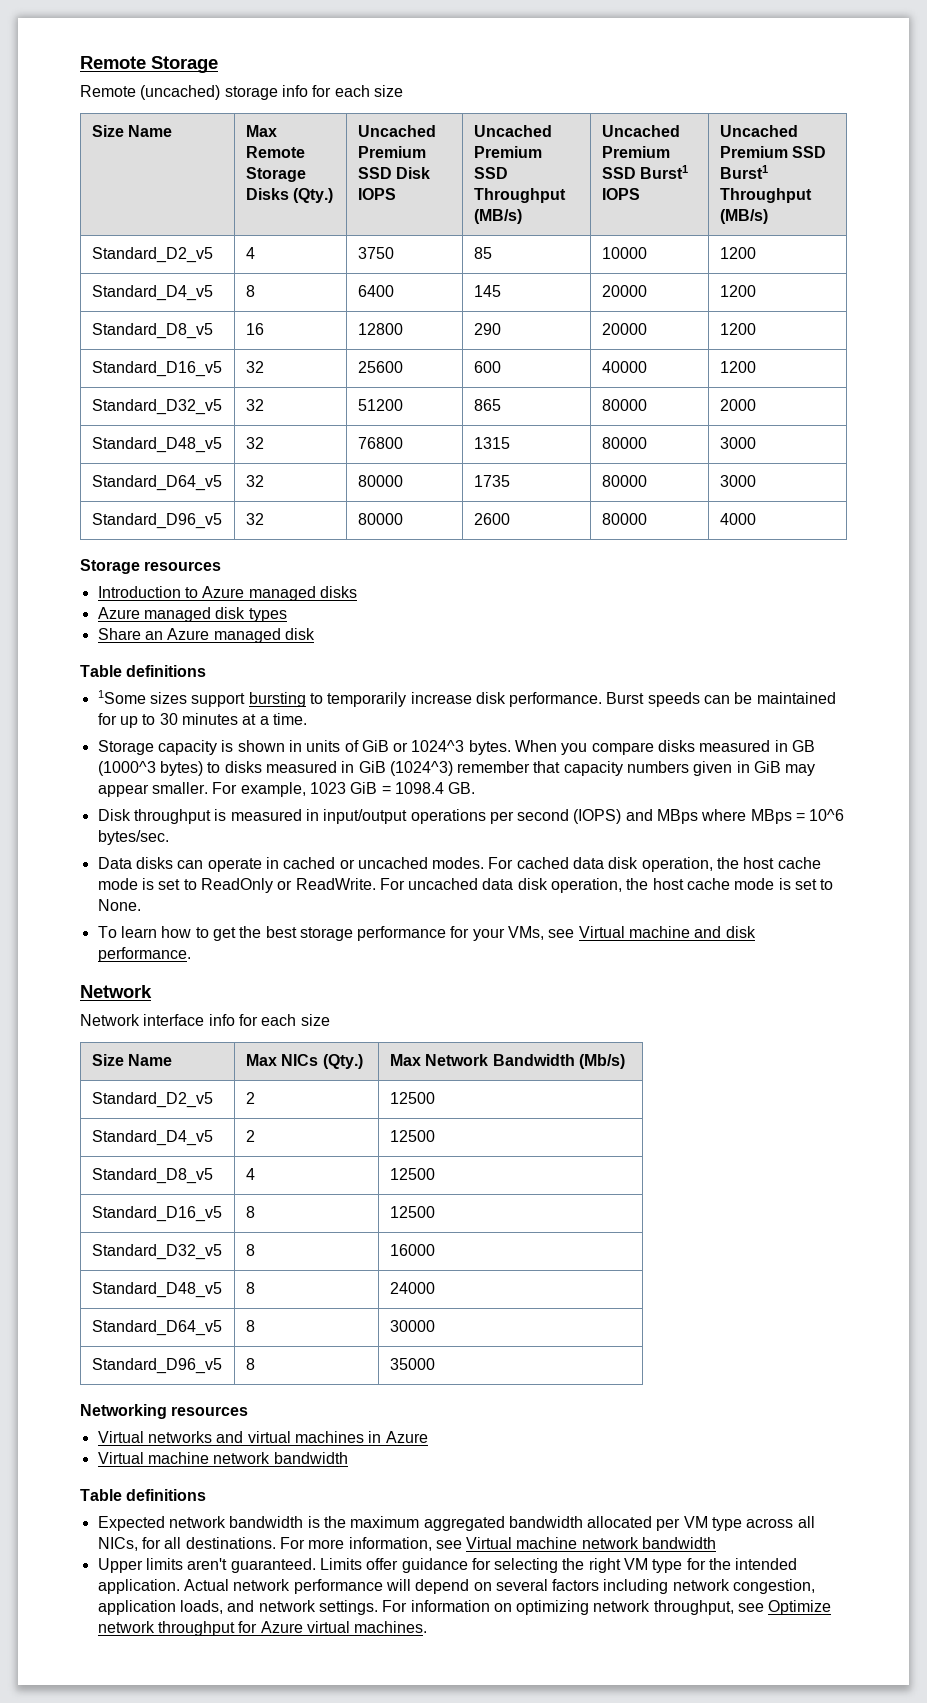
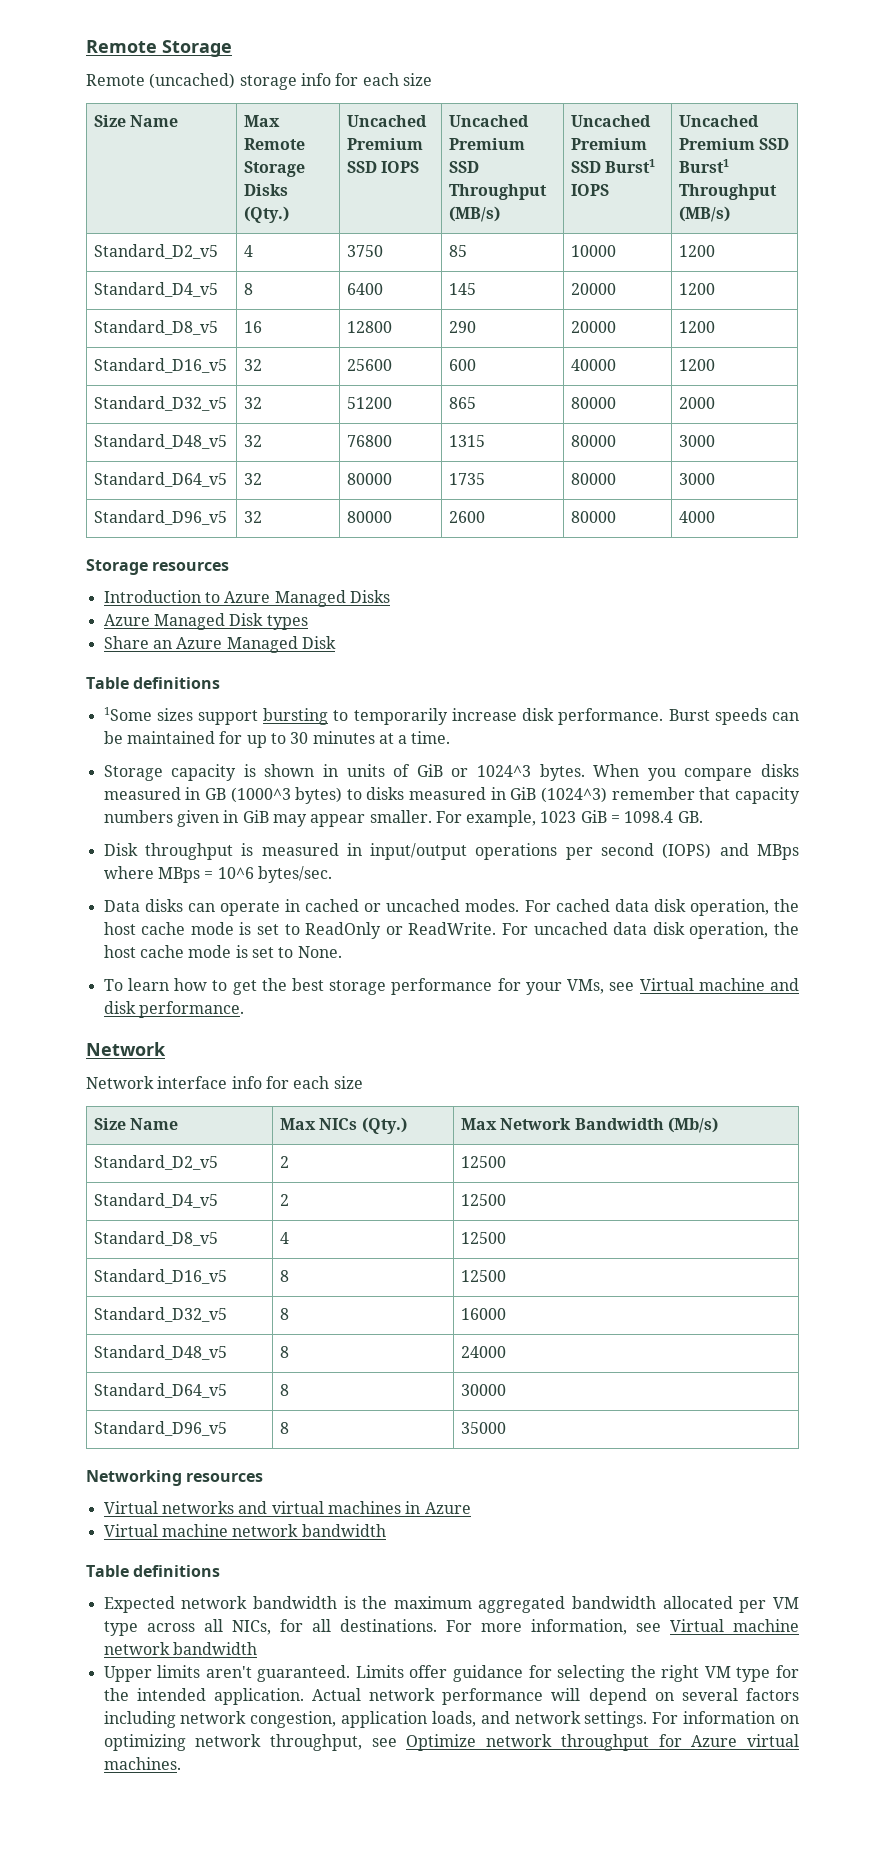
[396,167,431,179] Disk -> (378, 167) none
[248,586,357,601] [97,607,246,622] managed disks // Azure managed disk -> [274,590,390,607] [103,613,264,630] Managed Disks // Azure Managed Disk
[213,628,315,643] managed disk -> [226,636,336,653] Managed Disk

